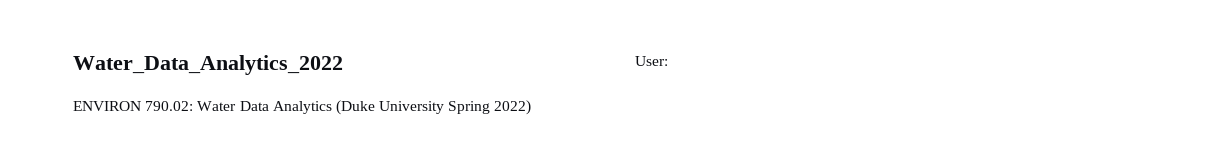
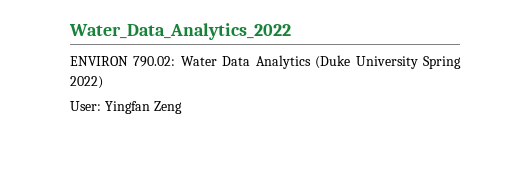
(668, 61) none -> [104,101,182,114] Yingfan Zeng

